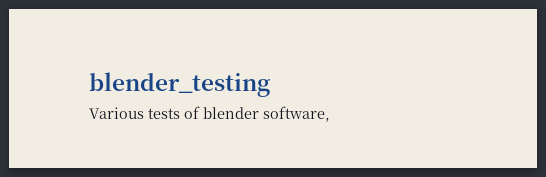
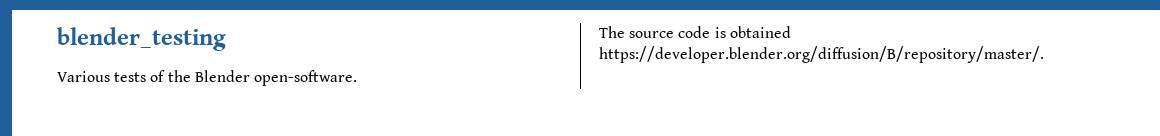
[203,106,330,122] blender software, -> [167,70,357,86] [599,26,791,38] [599,46,1044,63] the Blender open-software. // The source code is obtained https://developer.blender.org/diffusion/B/repository/master/.

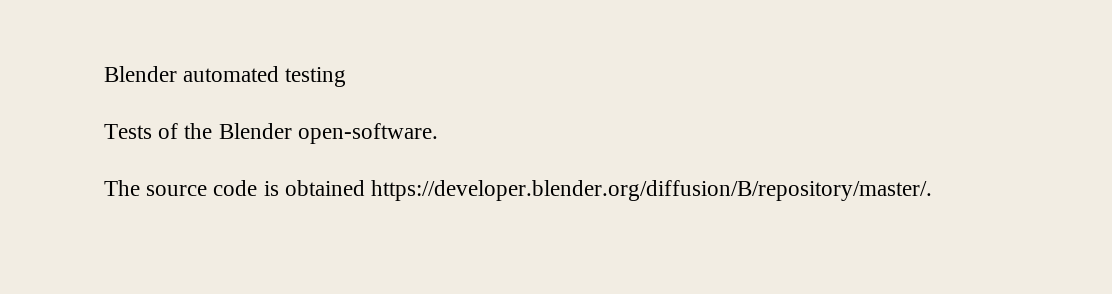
[57,27,226,51] [57,71,147,82] blender_testing // Various tests -> [104,66,347,87] [104,124,152,139] Blender automated testing // Tests

